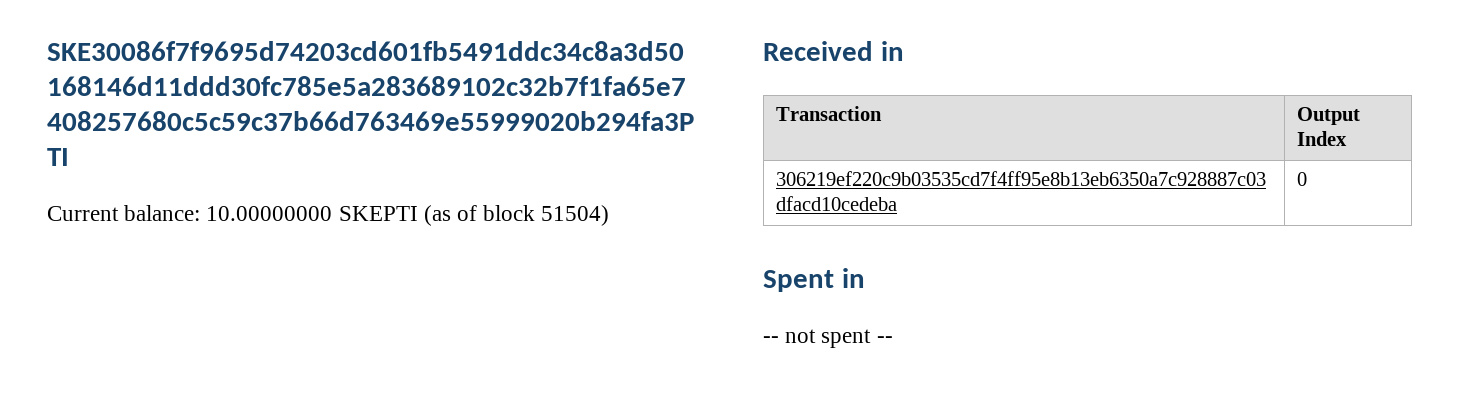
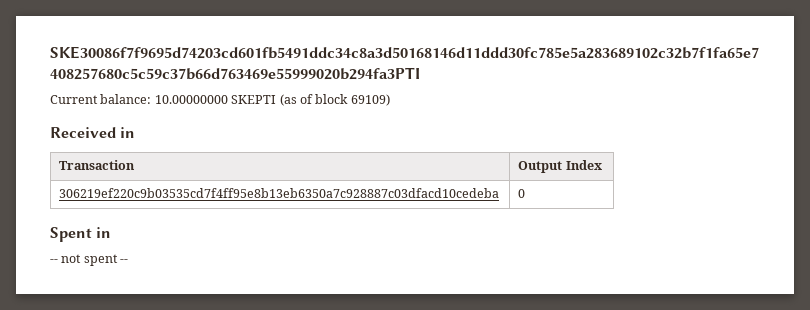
[541,205,610,226] 51504) -> [350,94,390,106] 69109)

